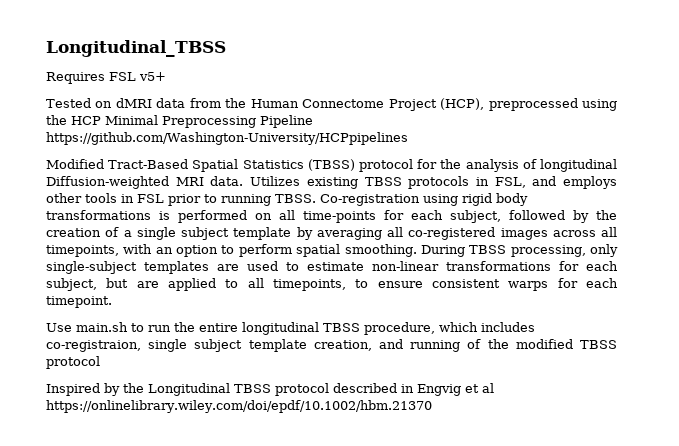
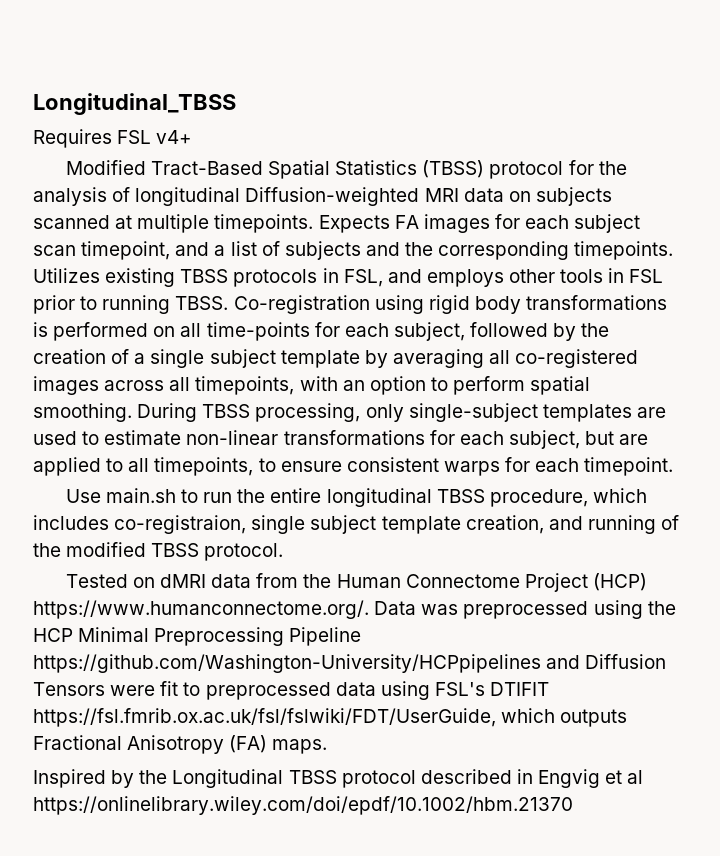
[139,72,166,81] [46,98,618,111] [46,115,313,128] [46,132,408,145] v5+ // Tested on dMRI data from the Human Connectome Project (HCP), preprocessed using the HCP Minimal Preprocessing Pipeline https://github.com/Washington-University/HCPpipelines -> [156,130,193,144] v4+
[210,176,244,186] data. -> [463,187,612,206] [33,214,641,233] [33,241,674,260] data on subjects scanned at multiple timepoints. Expects FA images for each subject scan timepoint, and a list of subjects and the corresponding timepoints.
[46,356,100,369] protocol -> [204,543,284,561] [65,573,647,592] [33,600,676,619] [33,627,362,646] [33,654,667,673] [33,681,550,700] [33,708,628,727] [33,735,328,754] protocol. // Tested on dMRI data from the Human Connectome Project (HCP) https://www.humanconnectome.org/. Data was preprocessed using the HCP Minimal Preprocessing Pipeline https://github.com/Washington-University/HCPpipelines and Diffusion Tensors were fit to preprocessed data using FSL's DTIFIT https://fsl.fmrib.ox.ac.uk/fsl/fslwiki/FDT/UserGuide, which outputs Fractional Anisotropy (FA) maps.

